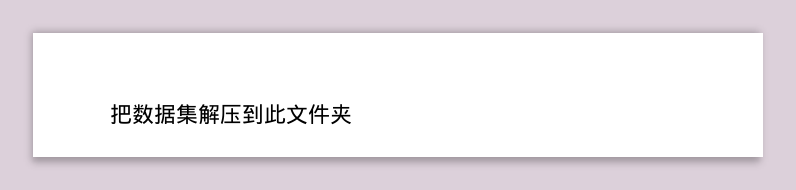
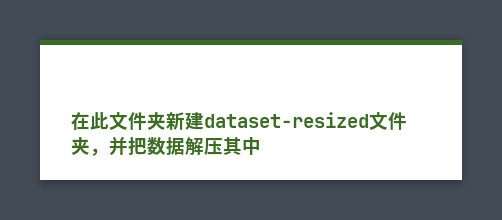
[110,104,352,125] 把数据集解压到此文件夹 -> [71,112,407,130] [71,136,261,156] 在此文件夹新建dataset-resized文件夹，并把数据解压其中

